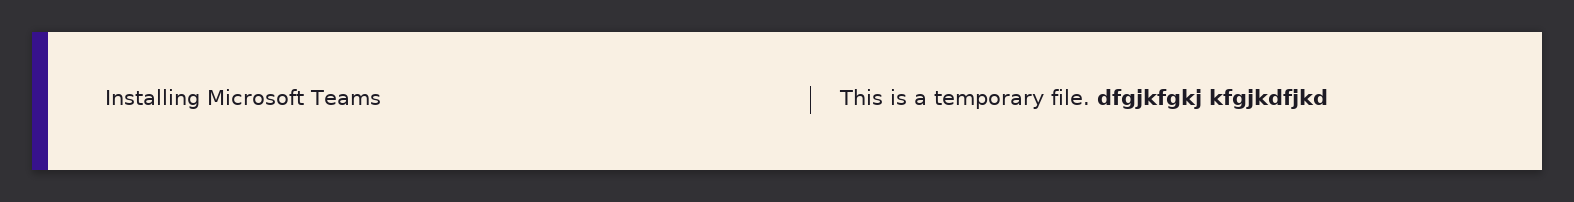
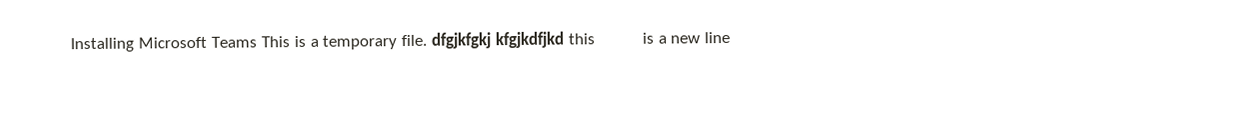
(381, 97) // -> (257, 42) none
(1328, 99) none -> [568,31,730,45] this is a new line

